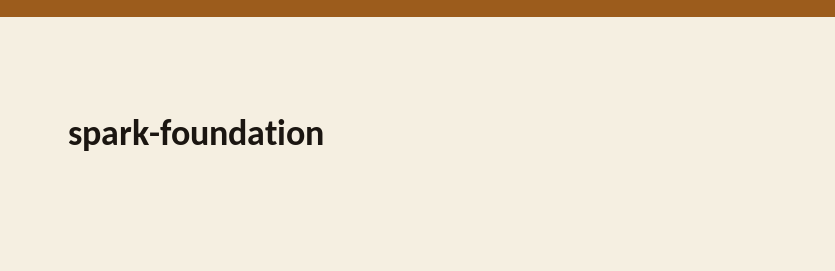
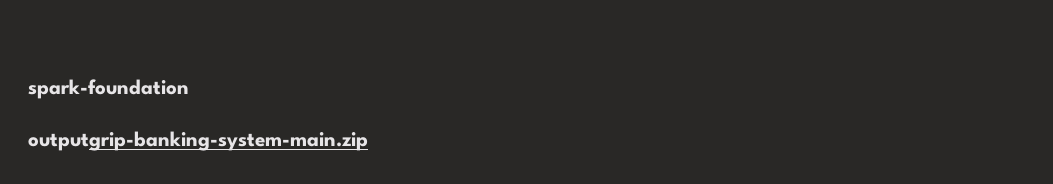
(324, 135) none -> [28,131,368,151] // outputgrip-banking-system-main.zip

